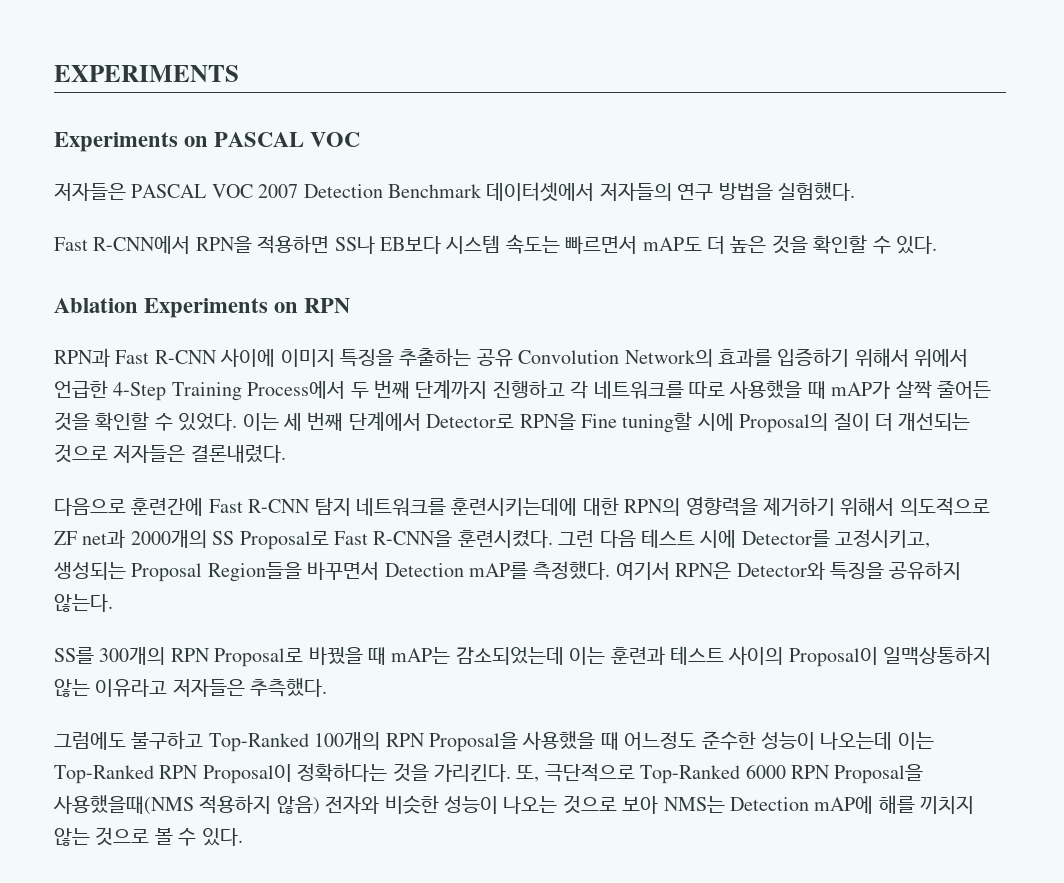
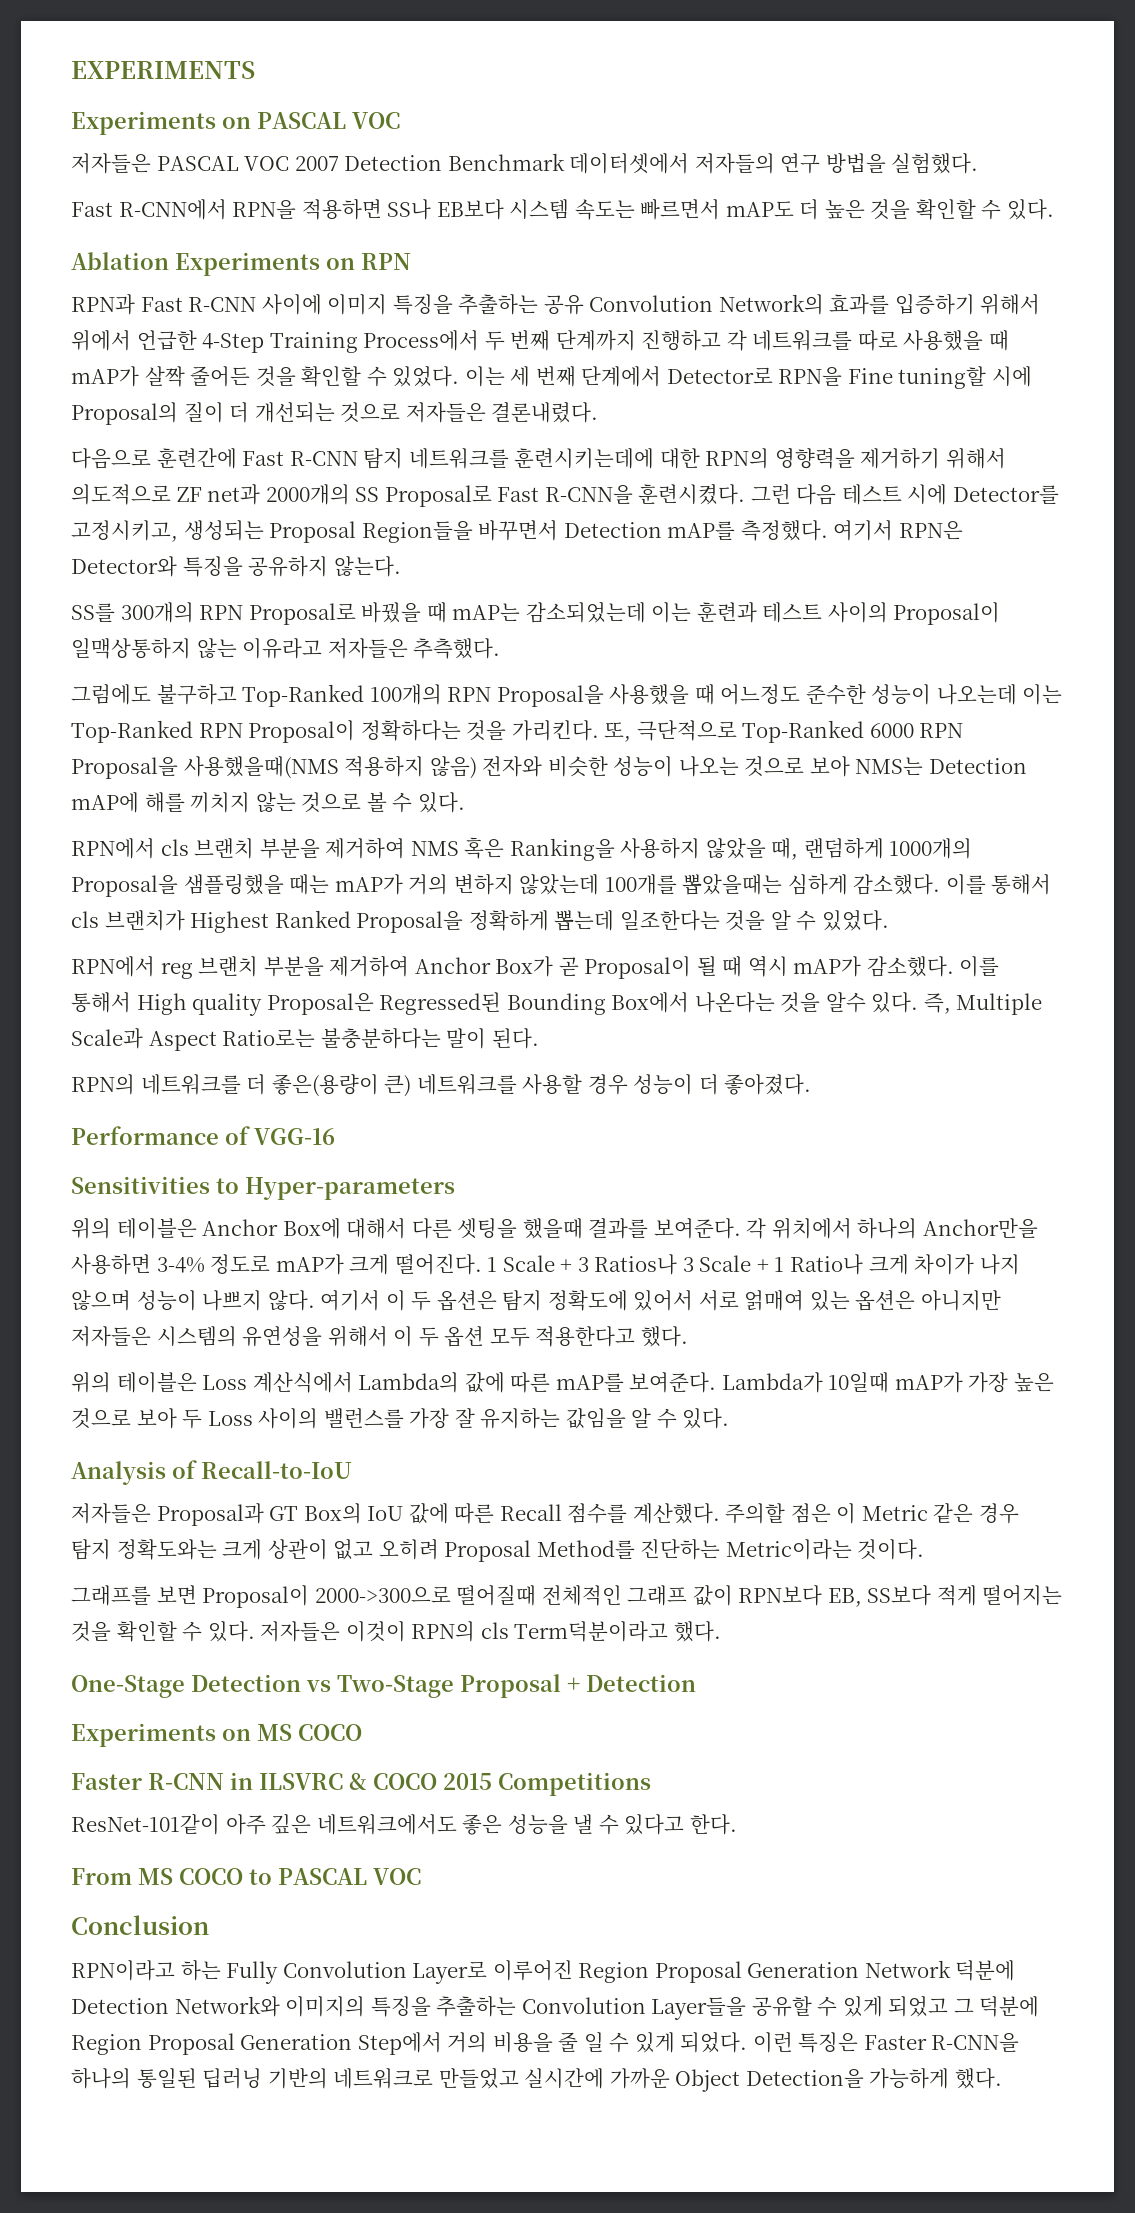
(243, 837) none -> [71,837,973,861] [71,874,1052,897] [71,910,889,933] [71,956,1000,979] [71,992,1043,1016] [71,1028,539,1051] [71,1074,812,1097] [71,1126,335,1145] [71,1176,455,1200] [71,1218,1038,1239] [71,1254,1020,1275] [71,1290,1002,1311] [71,1326,688,1347] [71,1372,1054,1393] [71,1408,730,1429] [71,1460,352,1485] [71,1503,1020,1526] [71,1539,925,1562] [71,1585,1063,1608] [71,1621,721,1642] [71,1674,696,1698] [71,1723,362,1747] [71,1772,651,1796] [71,1814,737,1835] [71,1868,421,1885] [71,1915,209,1935] [71,1960,1016,1984] [71,1996,1040,2020] [71,2032,1020,2055] [71,2068,1002,2092] // RPN에서 cls 브랜치 부분을 제거하여 NMS 혹은 Ranking을 사용하지 않았을 때, 랜덤하게 1000개의 Proposal을 샘플링했을 때는 mAP가 거의 변하지 않았는데 100개를 뽑았을때는 심하게 감소했다. 이를 통해서 cls 브랜치가 Highest Ranked Proposal을 정확하게 뽑는데 일조한다는 것을 알 수 있었다. // RPN에서 reg 브랜치 부분을 제거하여 Anchor Box가 곧 Proposal이 될 때 역시 mAP가 감소했다. 이를 통해서 High quality Proposal은 Regressed된 Bounding Box에서 나온다는 것을 알수 있다. 즉, Multiple Scale과 Aspect Ratio로는 불충분하다는 말이 된다. // RPN의 네트워크를 더 좋은(용량이 큰) 네트워크를 사용할 경우 성능이 더 좋아졌다. // Performance of VGG-16 // Sensitivities to Hyper-parameters // 위의 테이블은 Anchor Box에 대해서 다른 셋팅을 했을때 결과를 보여준다. 각 위치에서 하나의 Anchor만을 사용하면 3-4% 정도로 mAP가 크게 떨어진다. 1 Scale + 3 Ratios나 3 Scale + 1 Ratio나 크게 차이가 나지 않으며 성능이 나쁘지 않다. 여기서 이 두 옵션은 탐지 정확도에 있어서 서로 얽매여 있는 옵션은 아니지만 저자들은 시스템의 유연성을 위해서 이 두 옵션 모두 적용한다고 했다. // 위의 테이블은 Loss 계산식에서 Lambda의 값에 따른 mAP를 보여준다. Lambda가 10일때 mAP가 가장 높은 것으로 보아 두 Loss 사이의 밸런스를 가장 잘 유지하는 값임을 알 수 있다. // Analysis of Recall-to-IoU // 저자들은 Proposal과 GT Box의 IoU 값에 따른 Recall 점수를 계산했다. 주의할 점은 이 Metric 같은 경우 탐지 정확도와는 크게 상관이 없고 오히려 Proposal Method를 진단하는 Metric이라는 것이다. // 그래프를 보면 Proposal이 2000->300으로 떨어질때 전체적인 그래프 값이 RPN보다 EB, SS보다 적게 떨어지는 것을 확인할 수 있다. 저자들은 이것이 RPN의 cls Term덕분이라고 했다. // One-Stage Detection vs Two-Stage Proposal + Detection // Experiments on MS COCO // Faster R-CNN in ILSVRC & COCO 2015 Competitions // ResNet-101같이 아주 깊은 네트워크에서도 좋은 성능을 낼 수 있다고 한다. // From MS COCO to PASCAL VOC // Conclusion // RPN이라고 하는 Fully Convolution Layer로 이루어진 Region Proposal Generation Network 덕분에 Detection Network와 이미지의 특징을 추출하는 Convolution Layer들을 공유할 수 있게 되었고 그 덕분에 Region Proposal Generation Step에서 거의 비용을 줄 일 수 있게 되었다. 이런 특징은 Faster R-CNN을 하나의 통일된 딥러닝 기반의 네트워크로 만들었고 실시간에 가까운 Object Detection을 가능하게 했다.

